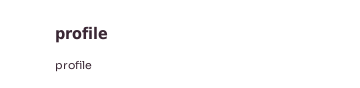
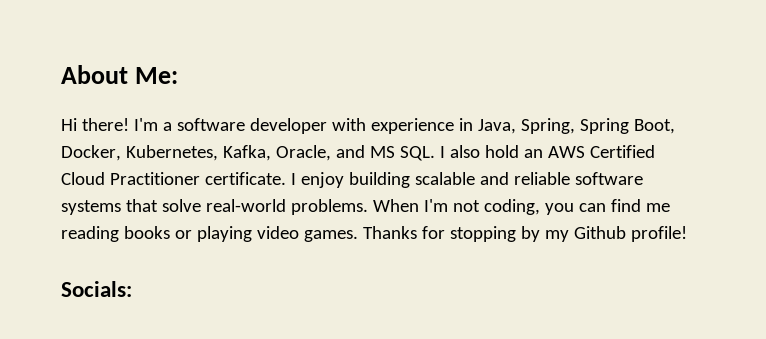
[55,26,108,43] [55,60,92,72] profile // profile -> [61,65,179,84] [61,118,675,134] [61,145,655,161] [61,172,643,188] [61,199,670,215] [61,226,687,242] [61,281,132,297] About Me: // Hi there! I'm a software developer with experience in Java, Spring, Spring Boot, Docker, Kubernetes, Kafka, Oracle, and MS SQL. I also hold an AWS Certified Cloud Practitioner certificate. I enjoy building scalable and reliable software systems that solve real-world problems. When I'm not coding, you can find me reading books or playing video games. Thanks for stopping by my Github profile! // Socials:

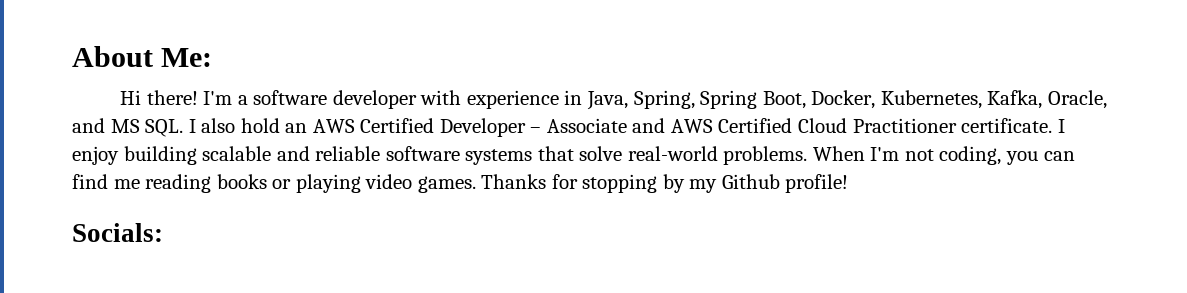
(655, 151) none -> [439,118,793,137] Developer – Associate and AWS Certified

